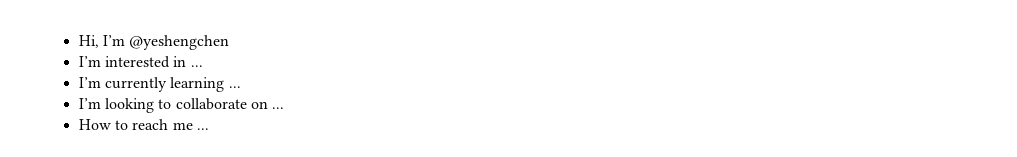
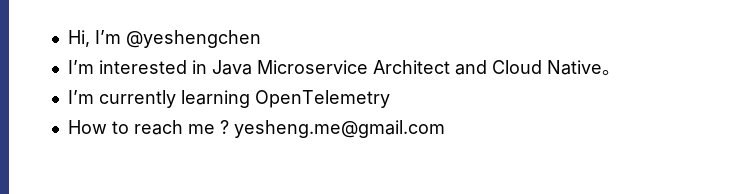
[190,65,203,67] [78,77,241,92] [78,98,285,113] ... // I’m currently learning ... // I’m looking to collaborate on ... -> [211,60,620,75] [67,90,390,108] Java Microservice Architect and Cloud Native。 // I’m currently learning OpenTelemetry
[196,128,209,130] ... -> [219,120,445,138] ? yesheng.me@gmail.com

